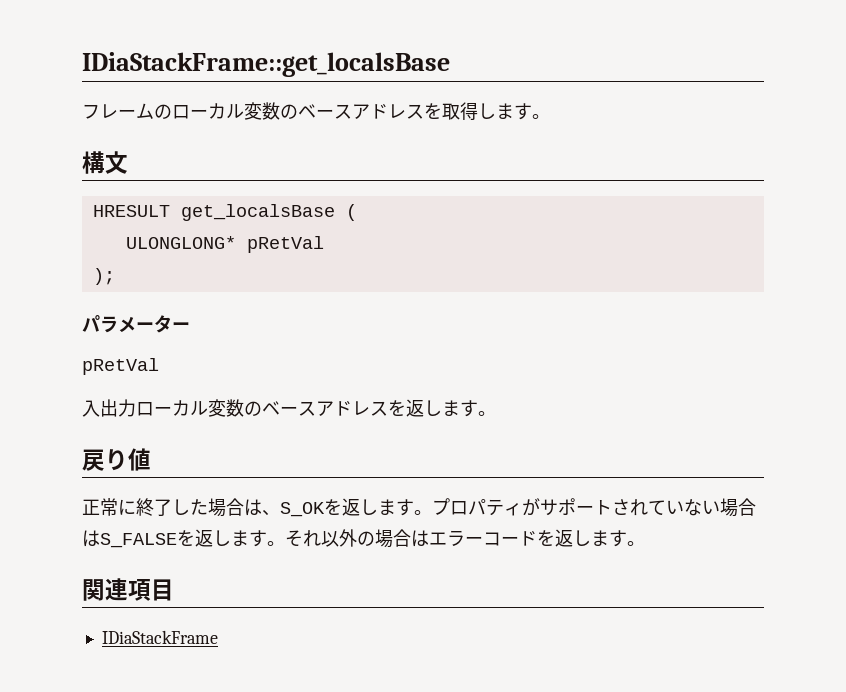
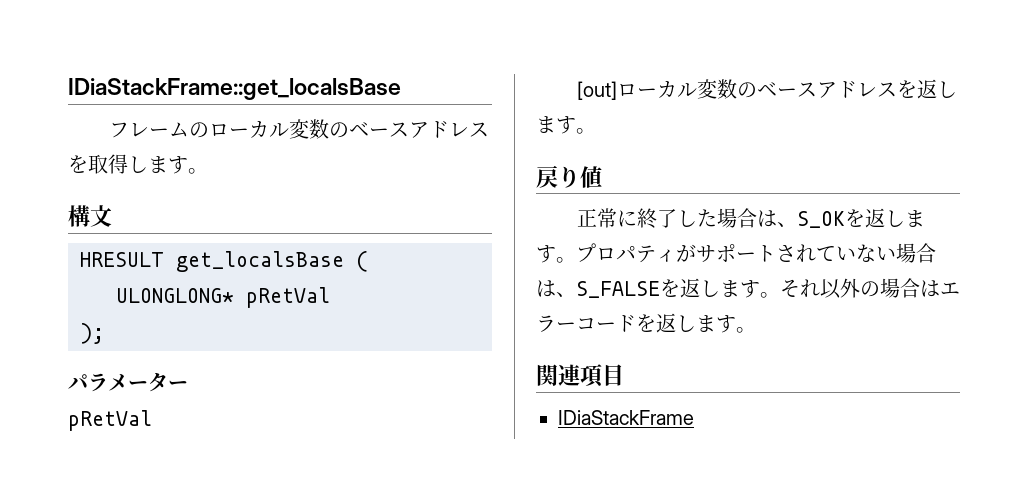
[82,399,136,417] 入出力 -> [577,81,618,100] [out]
(100, 538) none -> [556,292,576,297] 、

